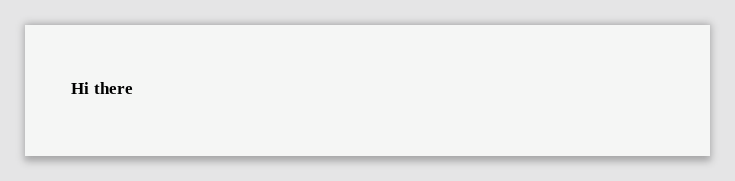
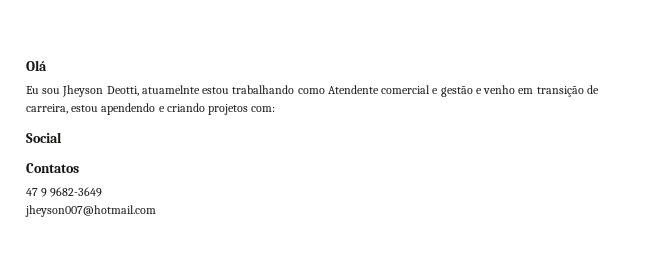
[71,82,133,94] Hi there -> [26,60,47,71] [26,85,599,97] [26,103,276,115] [26,132,62,143] [26,163,79,173] [26,187,103,197] [25,205,156,217] Olá // Eu sou Jheyson Deotti, atuamelnte estou trabalhando como Atendente comercial e gestão e venho em transição de carreira, estou apendendo e criando projetos com: // Social // Contatos // 47 9 9682-3649 // jheyson007@hotmail.com

